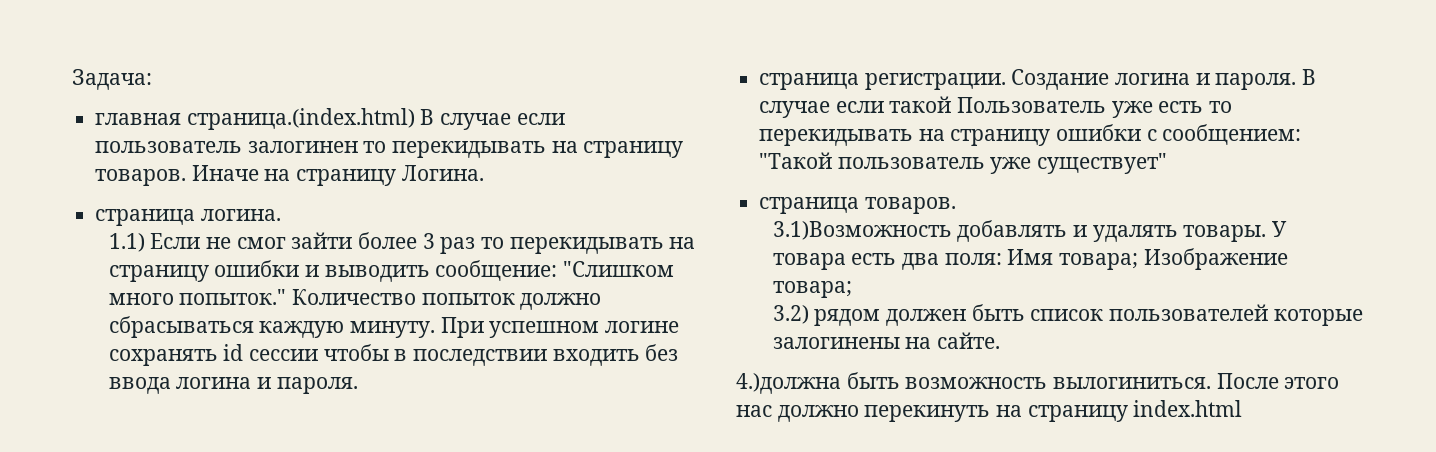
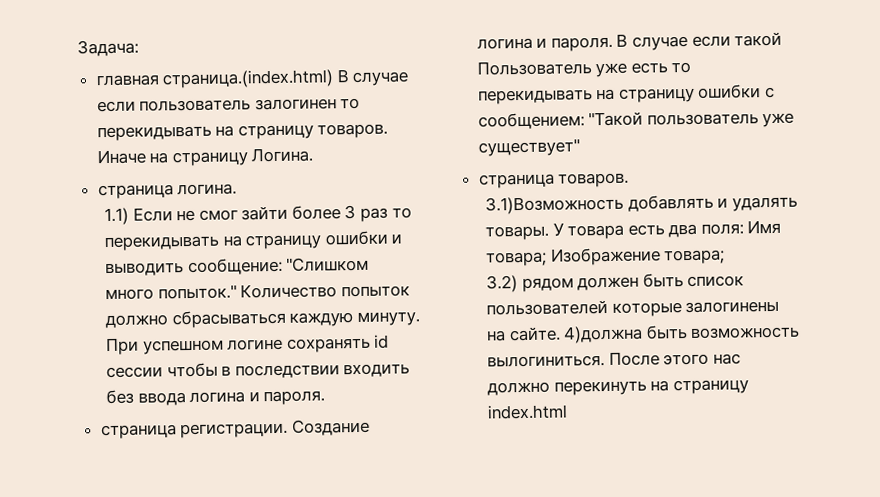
[736,373,841,394] // 4.)должна -> [563,325,644,344] 4)должна

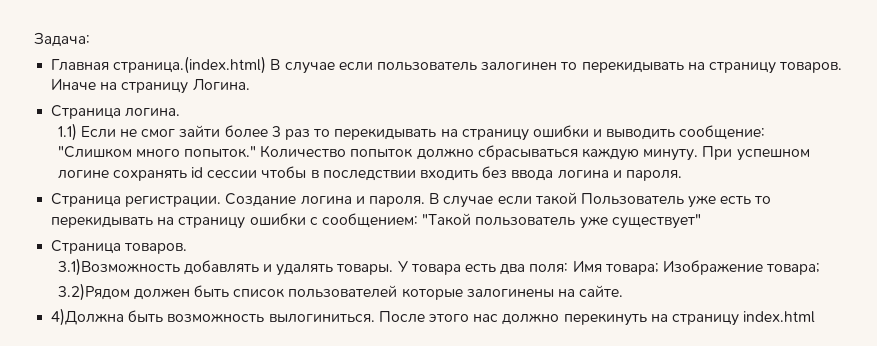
[95,74,160,87] главная -> [51,59,110,71] Главная
[97,184,174,200] страница -> [51,105,122,119] Страница
[100,424,177,440] страница -> [51,193,122,207] Страница
[478,173,555,189] страница -> [51,240,122,254] Страница
[485,275,574,293] 3.2) рядом -> [57,283,130,301] 3.2)Рядом
[563,325,644,344] 4)должна -> [51,308,125,326] // 4)Должна

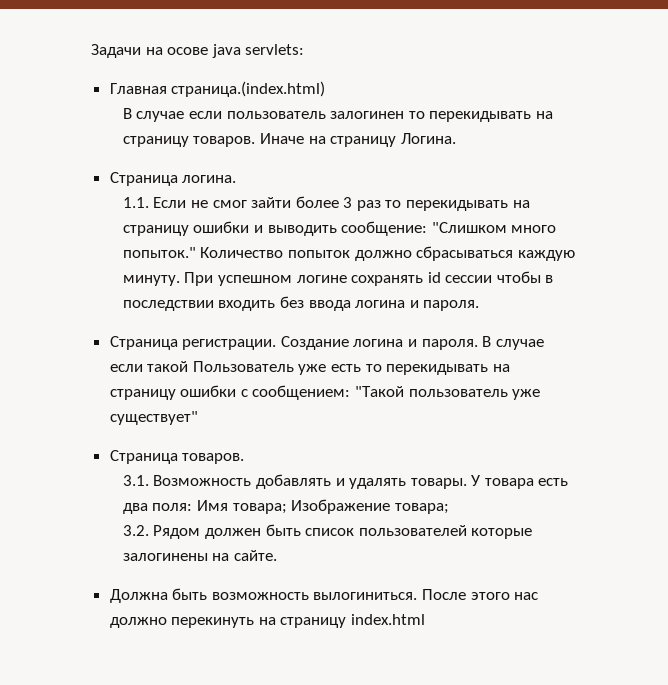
[34,32,90,47] Задача: -> [91,44,305,58] Задачи на осове java servlets:
(267, 65) none -> (326, 89) //
[57,123,77,141] 1.1) -> [122,197,149,208] 1.1.
[57,258,180,276] 3.1)Возможность -> [122,475,252,486] 3.1. Возможность
[57,283,130,301] 3.2)Рядом -> [122,525,201,539] 3.2. Рядом
[51,308,125,326] 4)Должна -> [109,589,168,603] Должна

